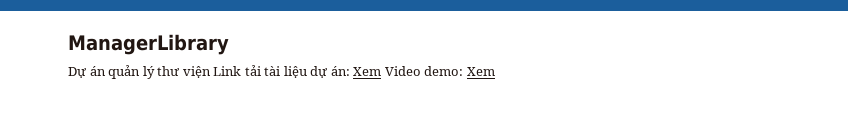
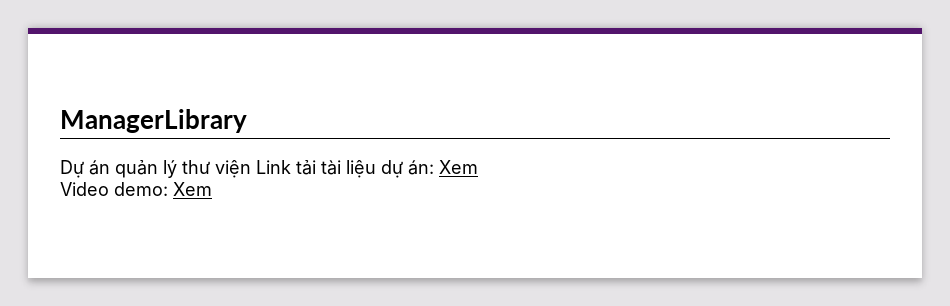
(382, 71) none -> (478, 167) //

